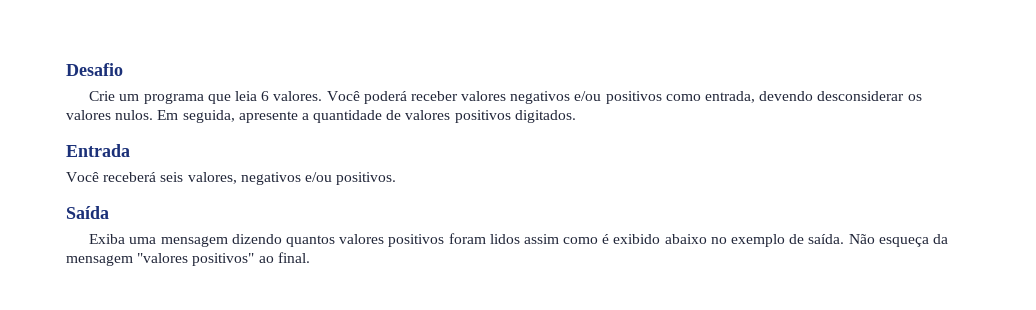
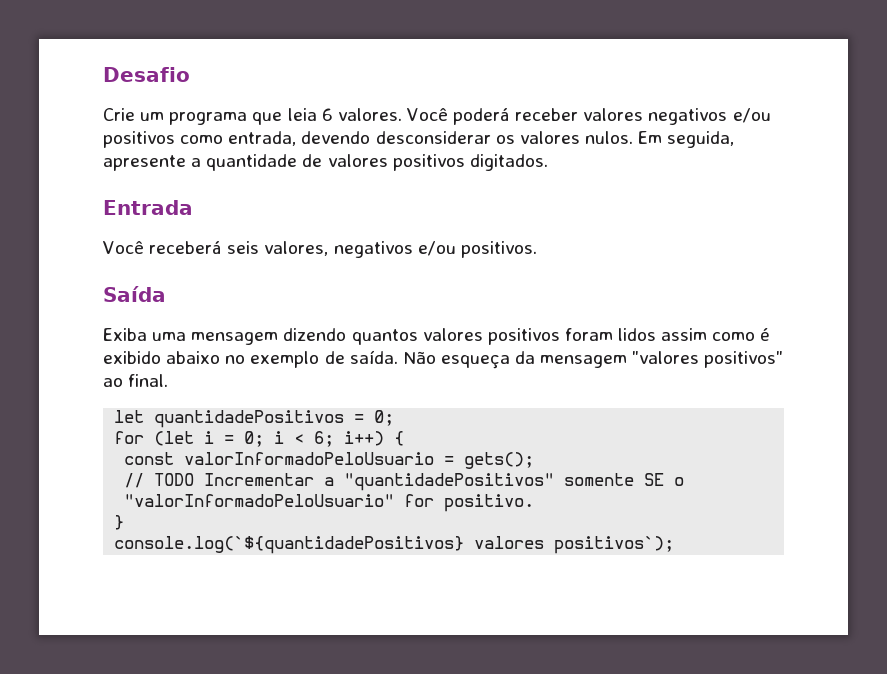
(310, 257) none -> [114,410,395,428] [114,431,405,447] [124,452,535,469] [124,473,685,491] [124,494,535,512] [114,515,125,530] [114,536,675,554] // let quantidadePositivos = 0; // for (let i = 0; i < 6; i++) { // const valorInformadoPeloUsuario = gets(); // // TODO Incrementar a "quantidadePositivos" somente SE o "valorInformadoPeloUsuario" for positivo. // } // console.log(`${quantidadePositivos} valores positivos`);

